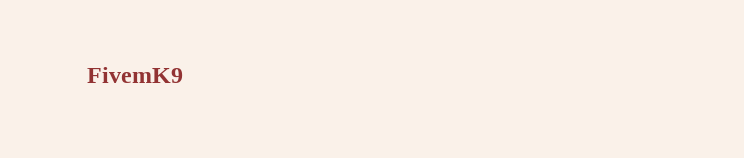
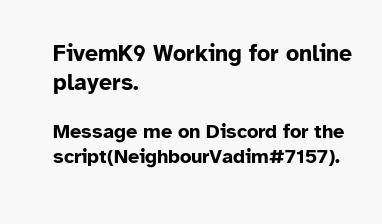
(183, 75) none -> [153,43,352,66] [53,74,139,94] [53,123,344,143] [53,148,340,168] Working for online players. // Message me on Discord for the script(NeighbourVadim#7157).

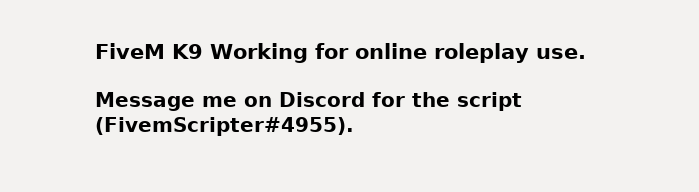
[53,43,146,61] FivemK9 -> [95,43,203,59] FiveM K9
[53,74,139,94] players. -> [433,43,586,63] roleplay use.
[53,148,340,168] script(NeighbourVadim#7157). -> [457,92,522,111] [95,117,354,136] script (FivemScripter#4955).

